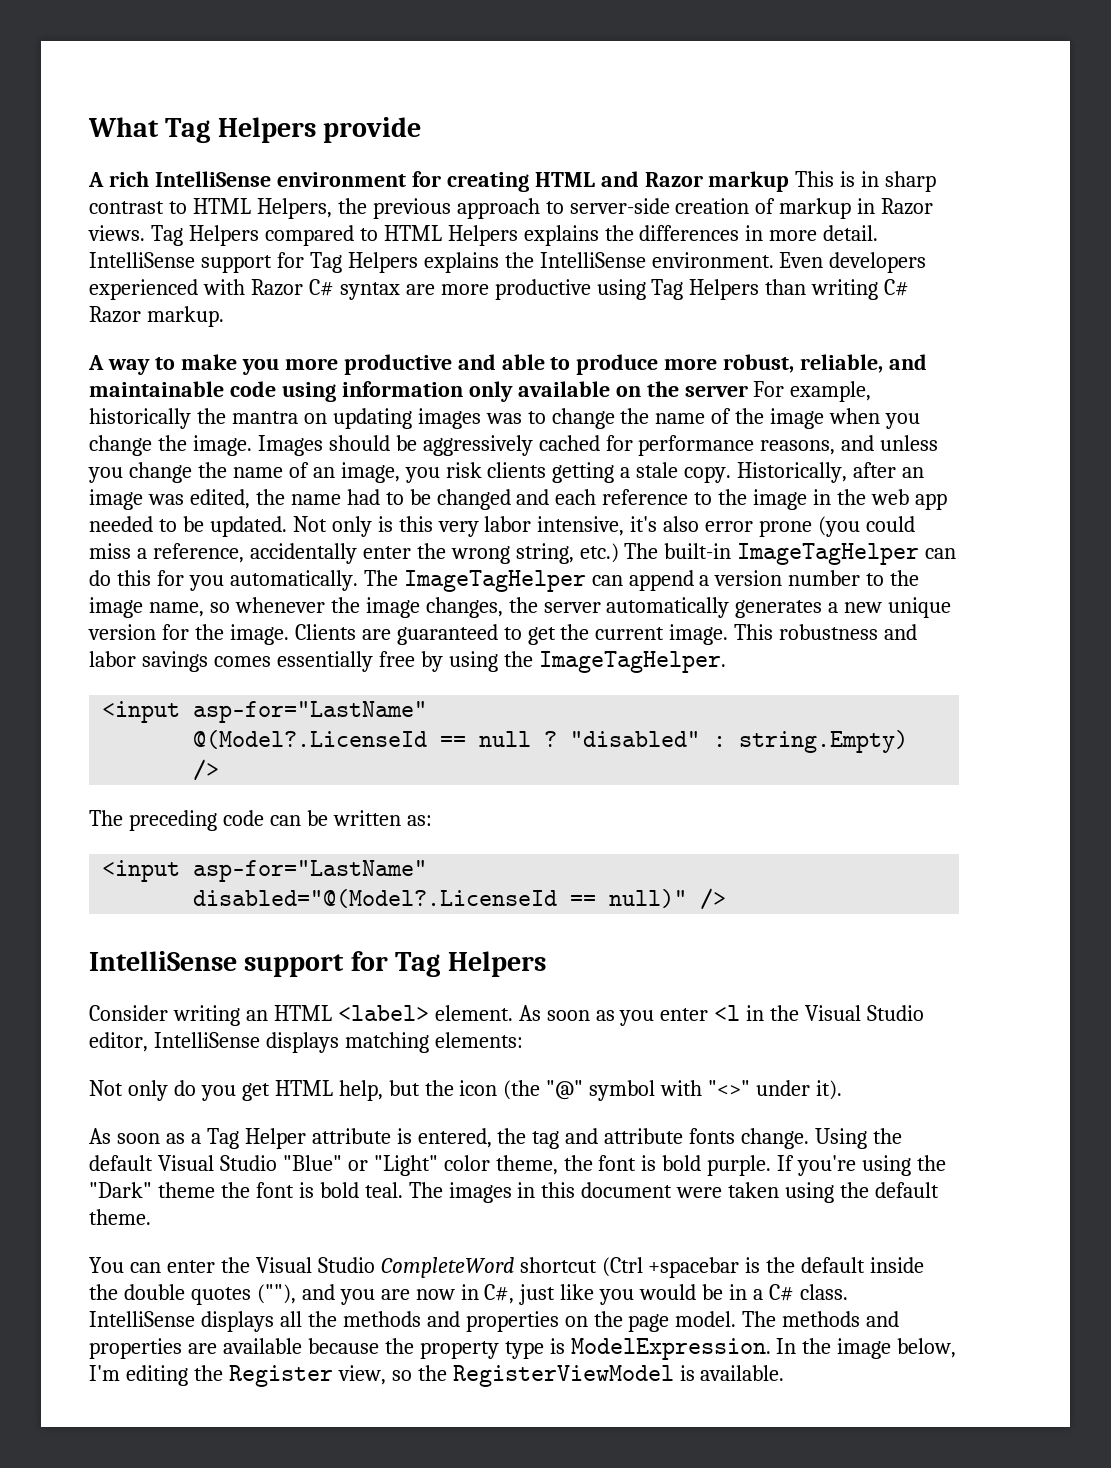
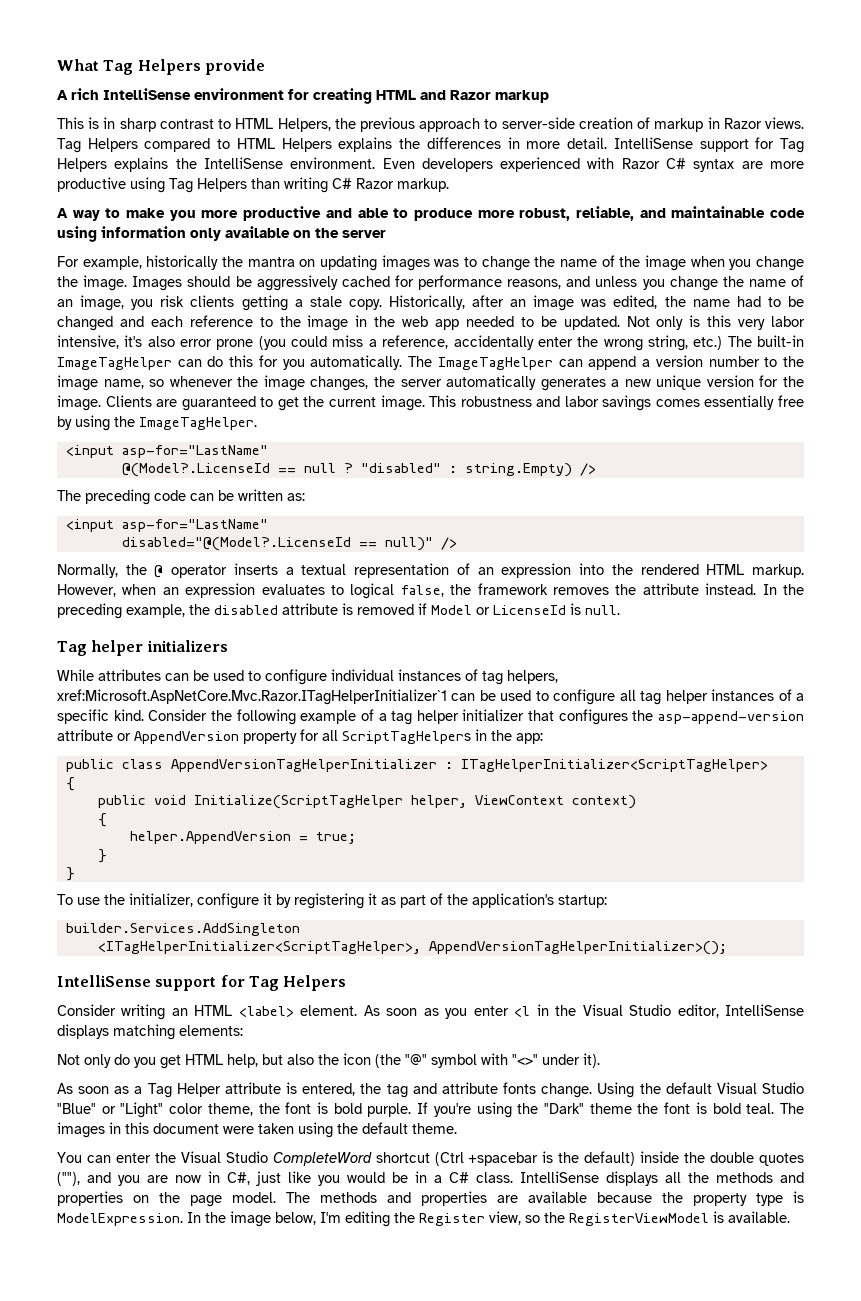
(790, 181) none -> (549, 96) //
(748, 391) none -> (386, 234) //
(727, 899) none -> [57,563,805,578] [57,583,804,599] [57,603,620,619] [57,640,228,656] [57,669,558,685] [57,689,805,705] [57,709,804,725] [57,729,543,744] [65,759,768,772] [65,777,75,791] [97,795,636,809] [97,813,107,827] [129,831,356,844] [97,849,107,863] [65,867,75,881] [57,893,607,909] [65,923,300,936] [97,941,727,955] // Normally, the @ operator inserts a textual representation of an expression into the rendered HTML markup. However, when an expression evaluates to logical false, the framework removes the attribute instead. In the preceding example, the disabled attribute is removed if Model or LicenseId is null. // Tag helper initializers // While attributes can be used to configure individual instances of tag helpers, xref:Microsoft.AspNetCore.Mvc.Razor.ITagHelperInitializer`1 can be used to configure all tag helper instances of a specific kind. Consider the following example of a tag helper initializer that configures the asp-append-version attribute or AppendVersion property for all ScriptTagHelpers in the app: // public class AppendVersionTagHelperInitializer : ITagHelperInitializer<ScriptTagHelper> // { // public void Initialize(ScriptTagHelper helper, ViewContext context) // { // helper.AppendVersion = true; // } // } // To use the initializer, configure it by registering it as part of the application's startup: // builder.Services.AddSingleton // <ITagHelperInitializer<ScriptTagHelper>, AppendVersionTagHelperInitializer>();
(420, 1088) none -> [287,1054,314,1065] also
[801,1257,866,1273] default -> [584,1151,636,1166] default)

